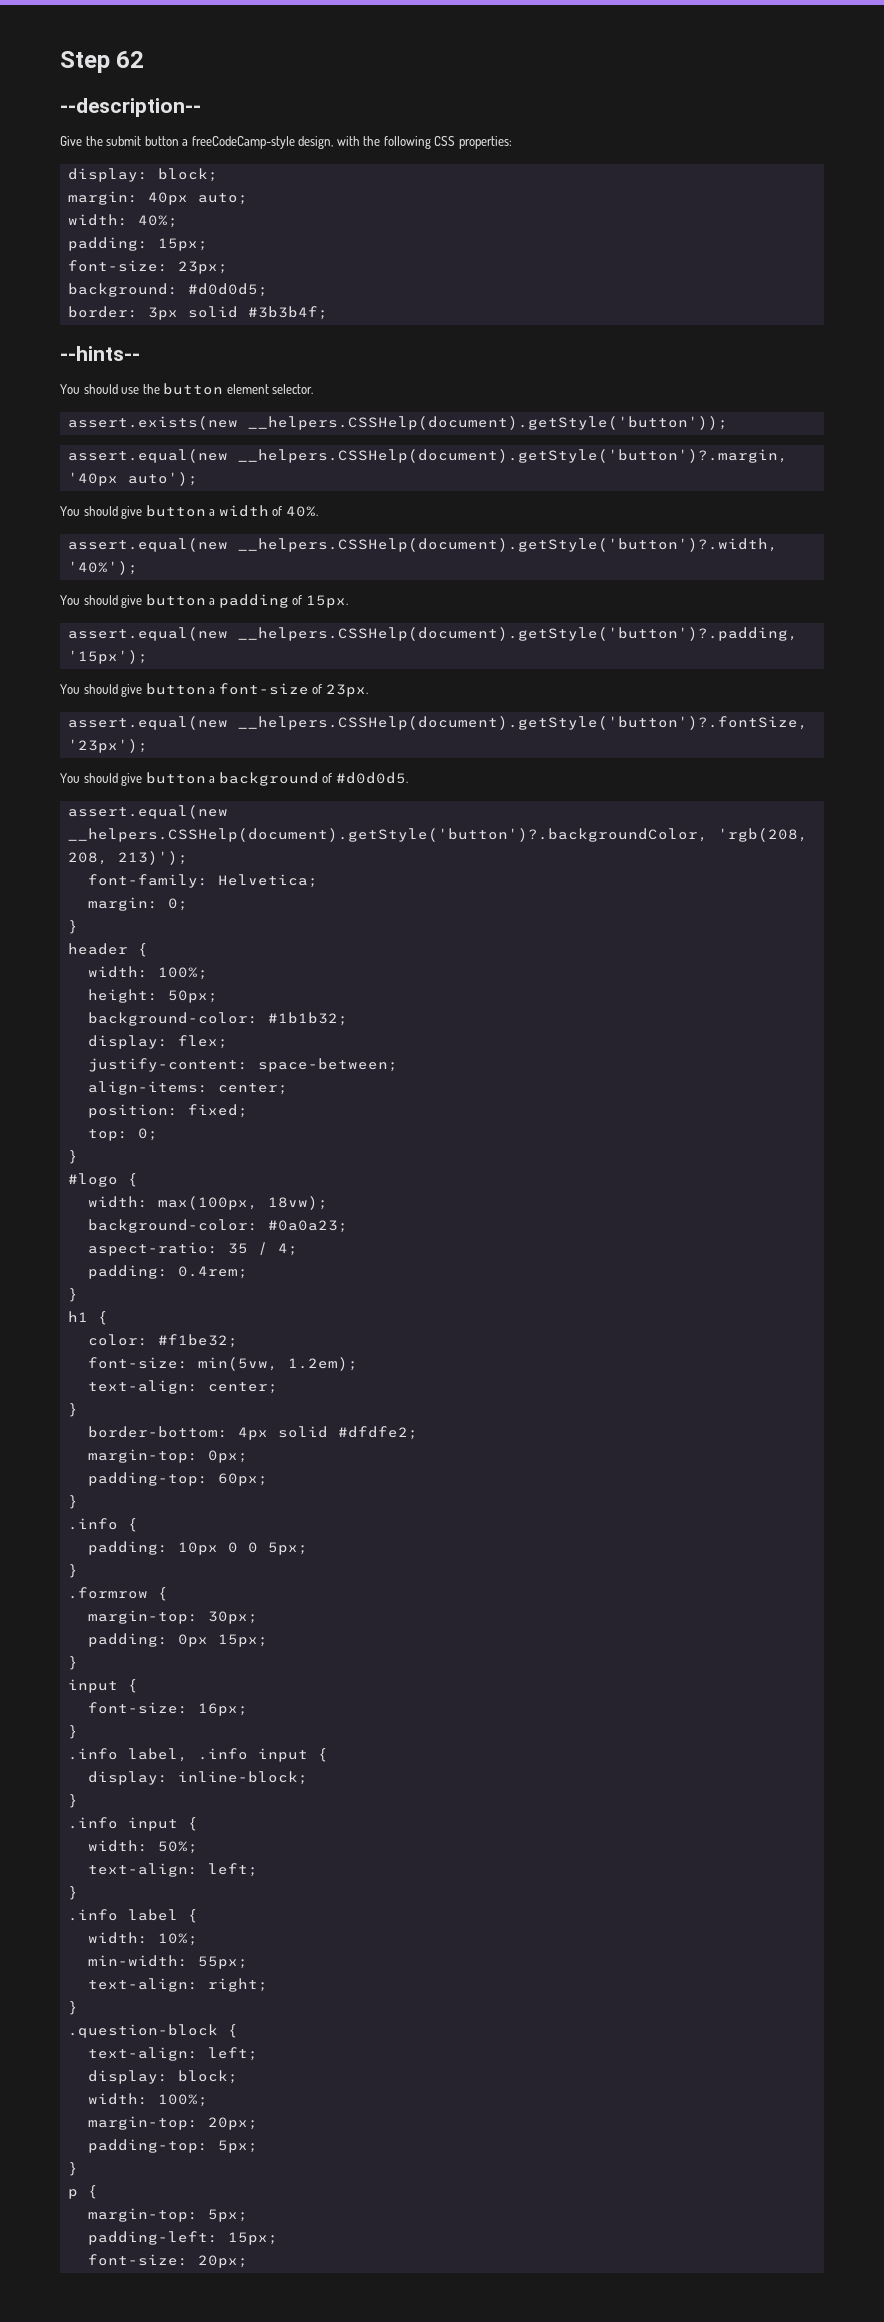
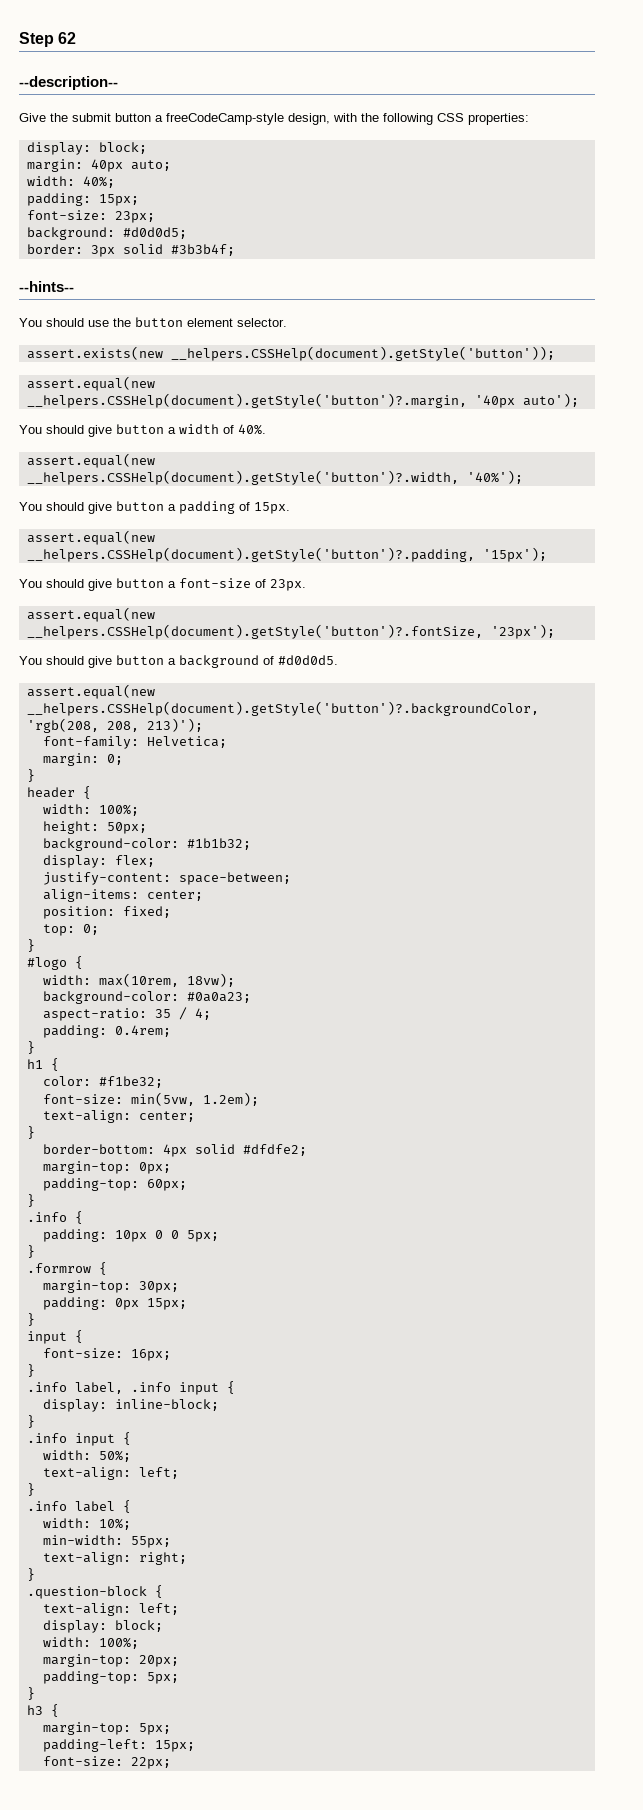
[157,1196,258,1210] max(100px, -> [98,973,179,987] max(10rem,
[67,2189,78,2199] p -> [26,1705,43,1715] h3
[197,2255,248,2268] 20px; -> [130,1757,171,1769] 22px;

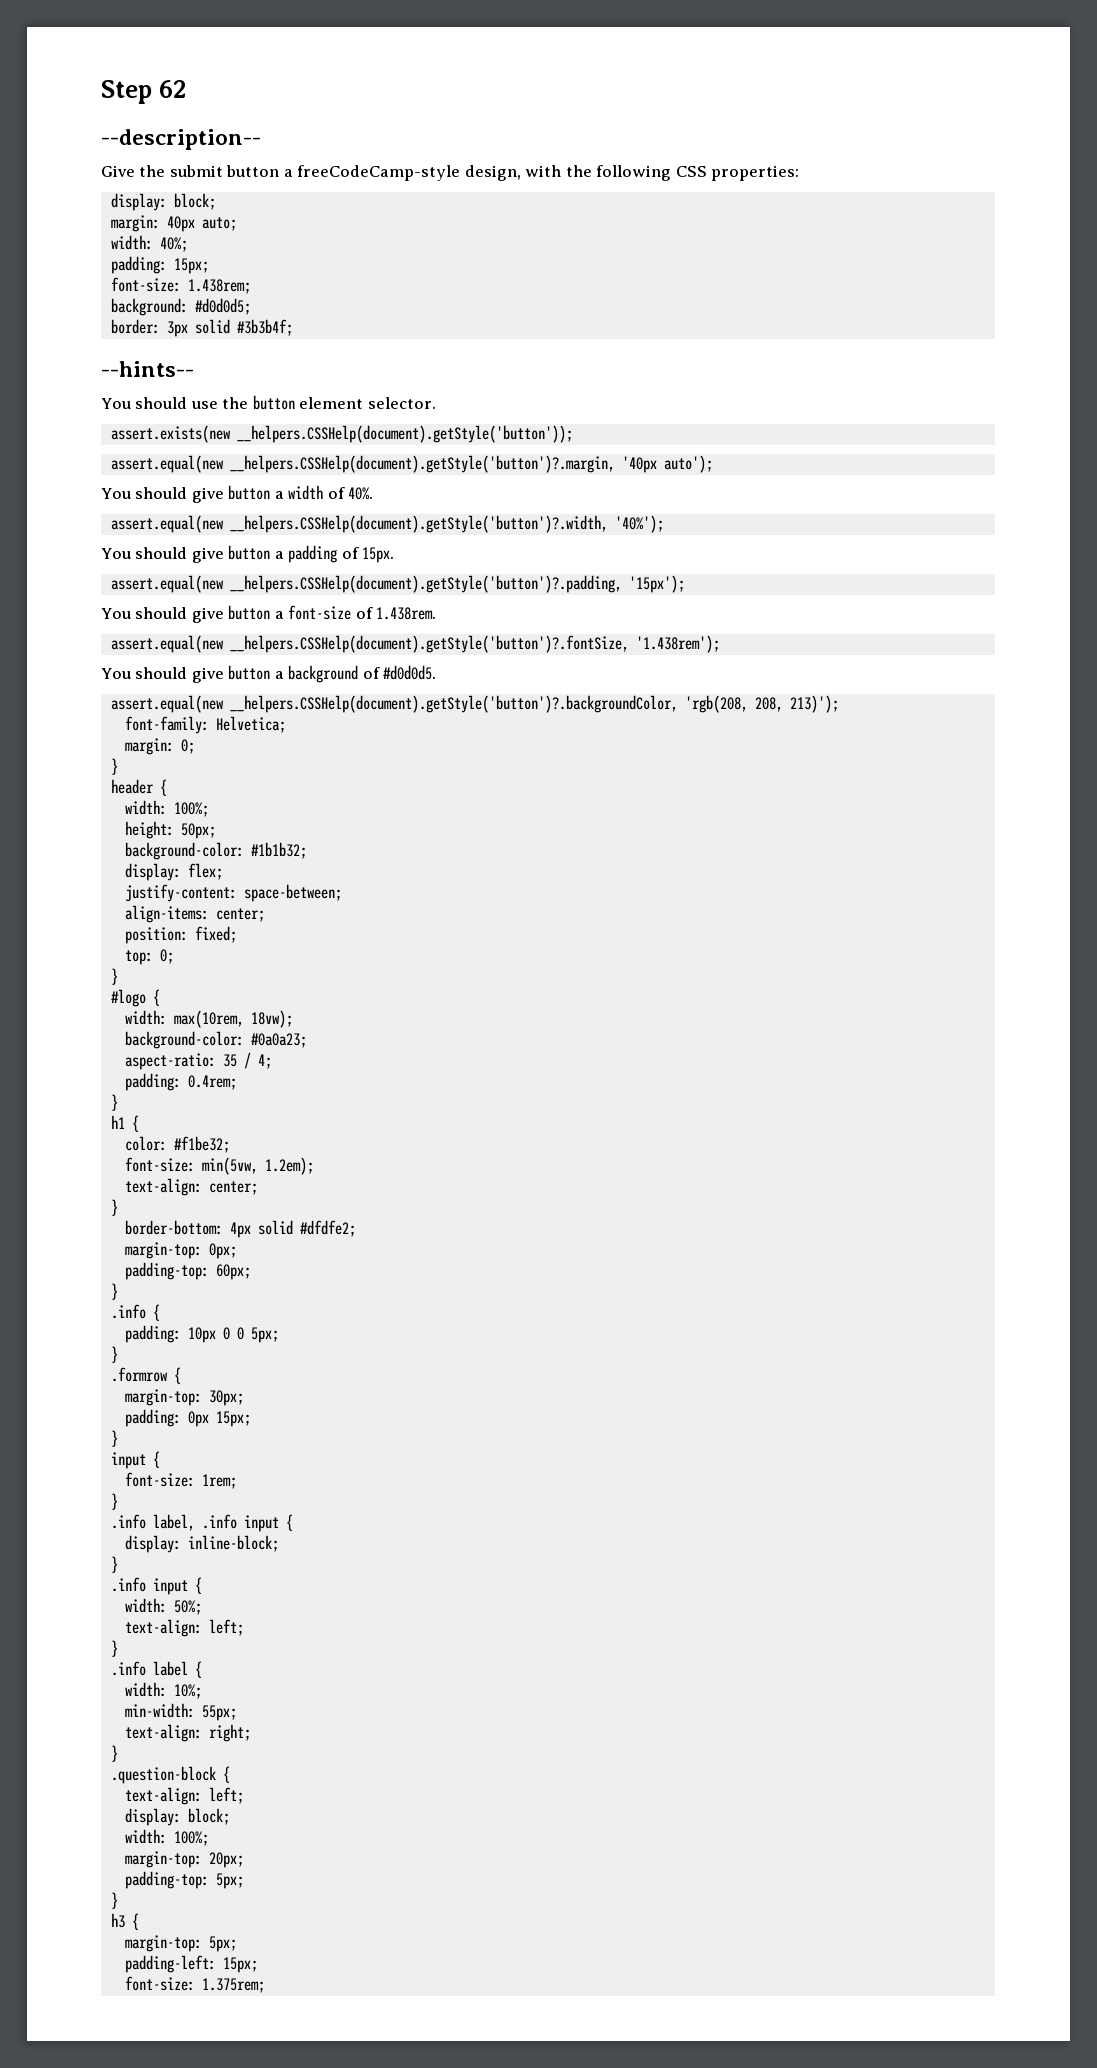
[114,211,155,223] 23px; -> [187,279,251,294] 1.438rem;
[270,579,306,591] 23px. -> [376,607,437,620] 1.438rem.
[490,624,555,639] '23px'); -> [635,635,720,653] '1.438rem');
[130,1349,171,1361] 16px; -> [201,1474,237,1489] 1rem;
[130,1757,171,1769] 22px; -> [201,1978,265,1993] 1.375rem;

